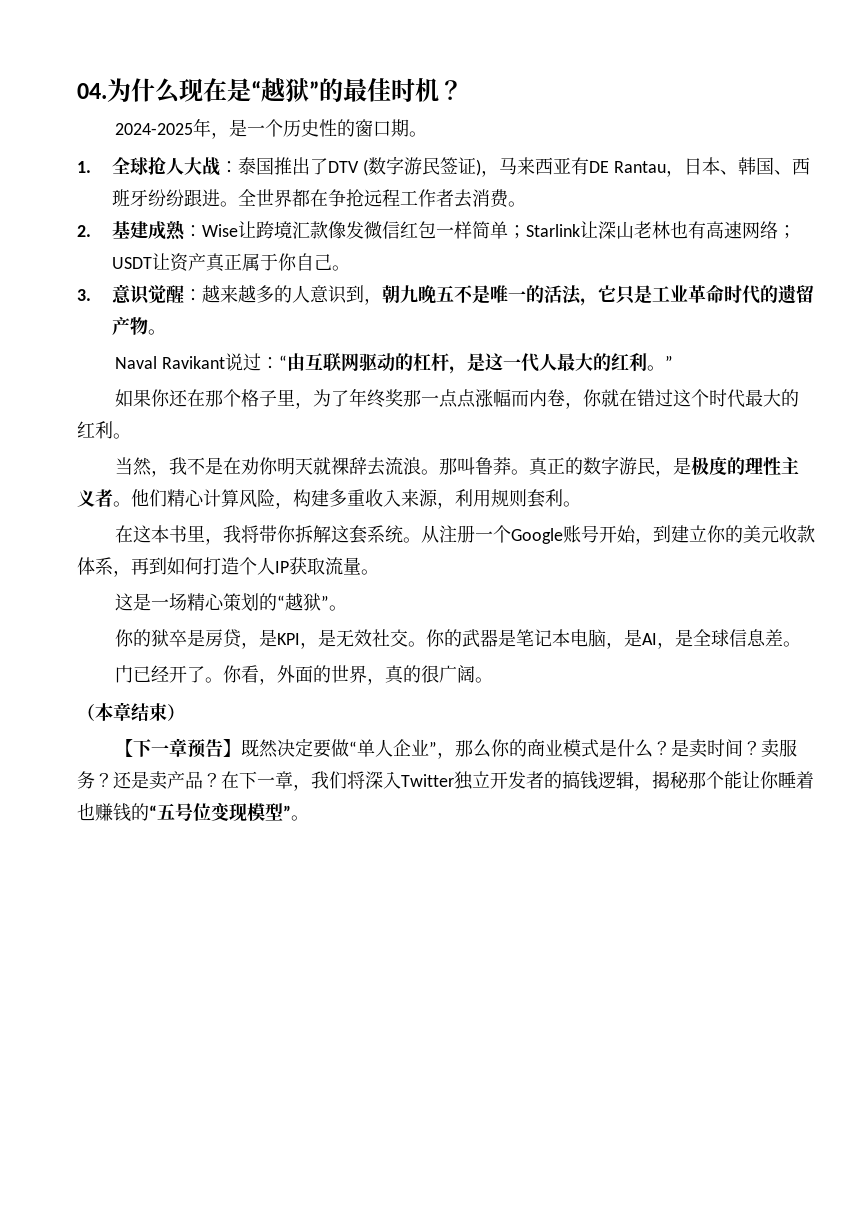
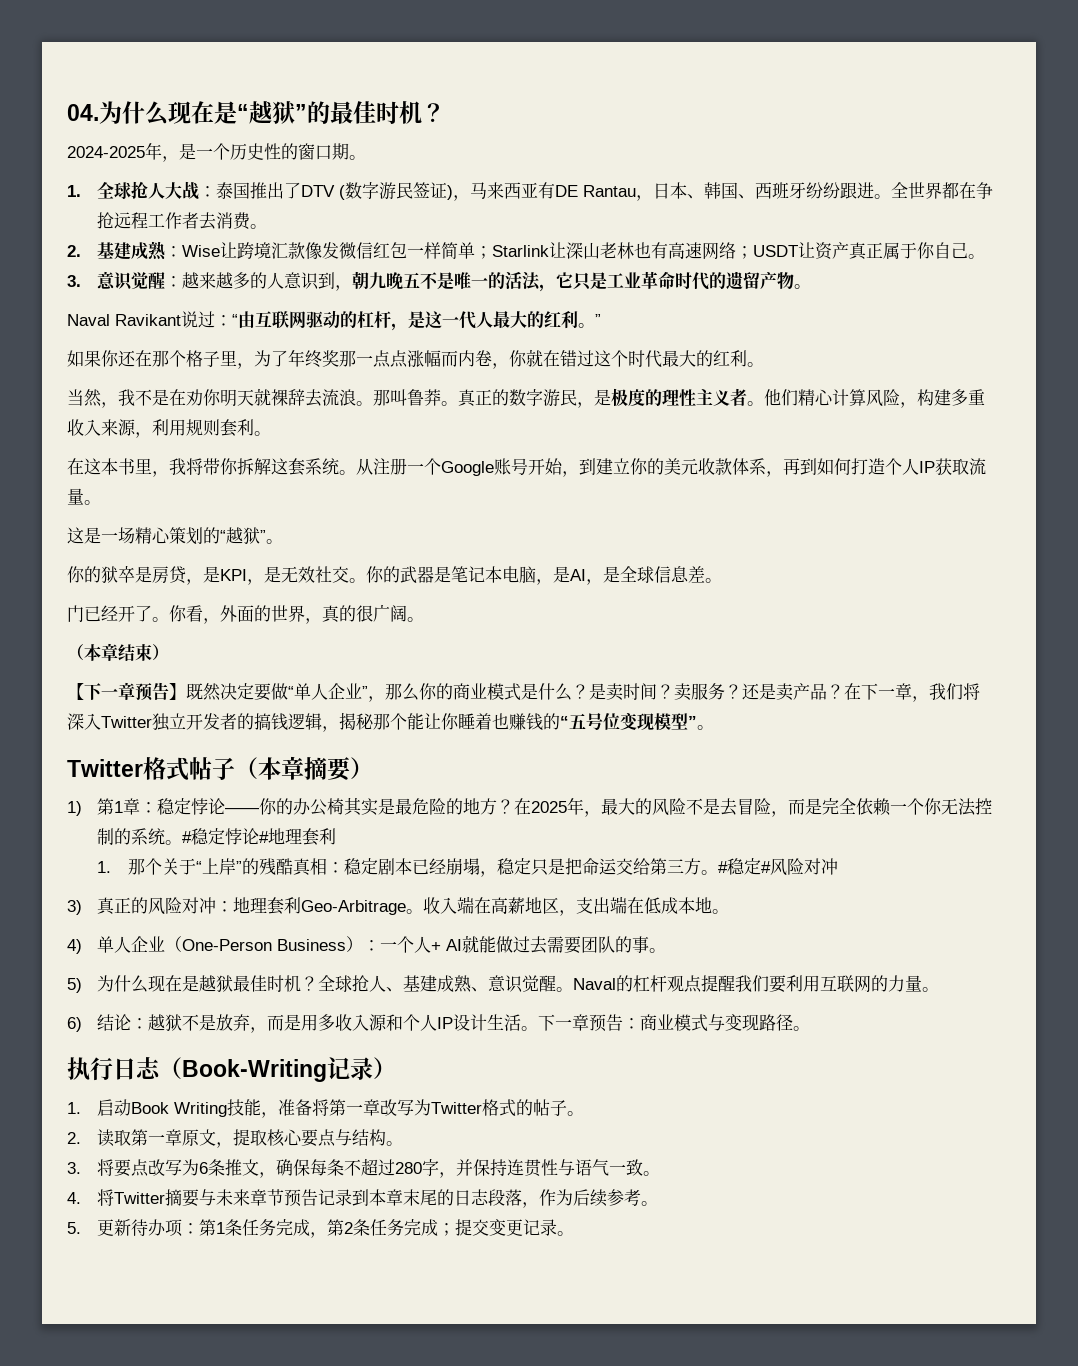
(309, 818) none -> [67,756,373,781] [67,797,993,817] [97,828,337,846] [97,858,838,877] [67,896,730,916] [67,935,667,954] [67,975,940,993] [67,1014,811,1033] [67,1057,396,1082] [67,1099,585,1118] [67,1129,404,1148] [67,1158,661,1178] [67,1189,659,1208] [67,1219,575,1238] // Twitter格式帖子（本章摘要） // 1)第1章：稳定悖论——你的办公椅其实是最危险的地方？在2025年，最大的风险不是去冒险，而是完全依赖一个你无法控制的系统。#稳定悖论#地理套利 // 1.那个关于“上岸”的残酷真相：稳定剧本已经崩塌，稳定只是把命运交给第三方。#稳定#风险对冲 // 3)真正的风险对冲：地理套利Geo-Arbitrage。收入端在高薪地区，支出端在低成本地。 // 4)单人企业（One-Person Business）：一个人+ AI就能做过去需要团队的事。 // 5)为什么现在是越狱最佳时机？全球抢人、基建成熟、意识觉醒。Naval的杠杆观点提醒我们要利用互联网的力量。 // 6)结论：越狱不是放弃，而是用多收入源和个人IP设计生活。下一章预告：商业模式与变现路径。 // 执行日志（Book-Writing记录） // 1.启动Book Writing技能，准备将第一章改写为Twitter格式的帖子。 // 2.读取第一章原文，提取核心要点与结构。 // 3.将要点改写为6条推文，确保每条不超过280字，并保持连贯性与语气一致。 // 4.将Twitter摘要与未来章节预告记录到本章末尾的日志段落，作为后续参考。 // 5.更新待办项：第1条任务完成，第2条任务完成；提交变更记录。

